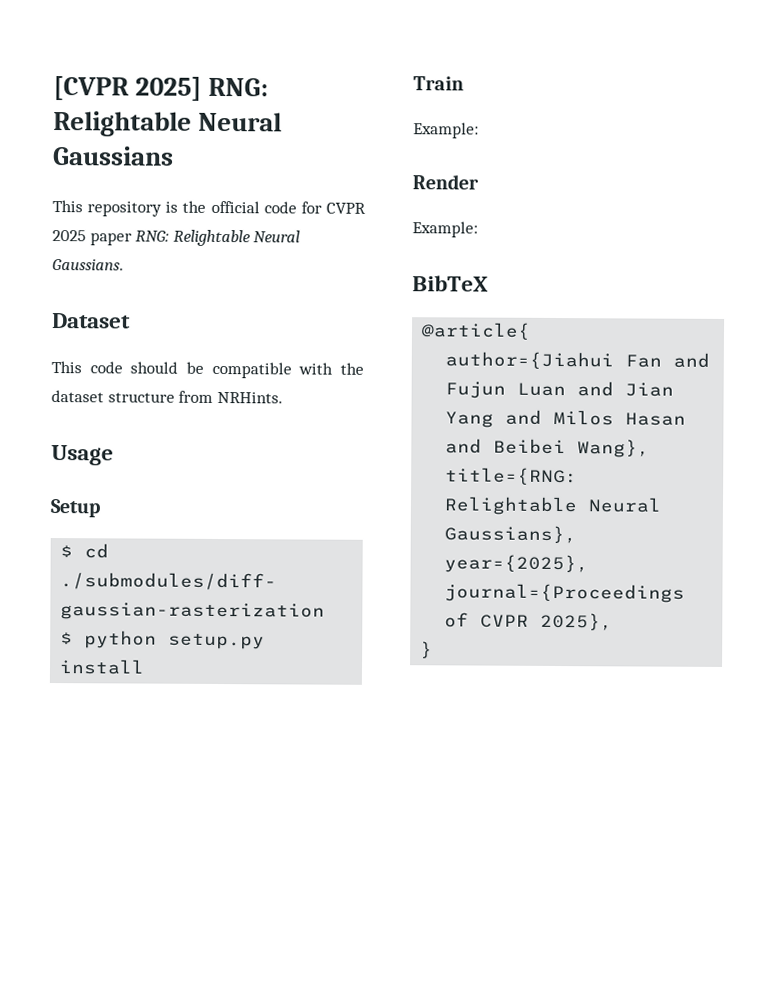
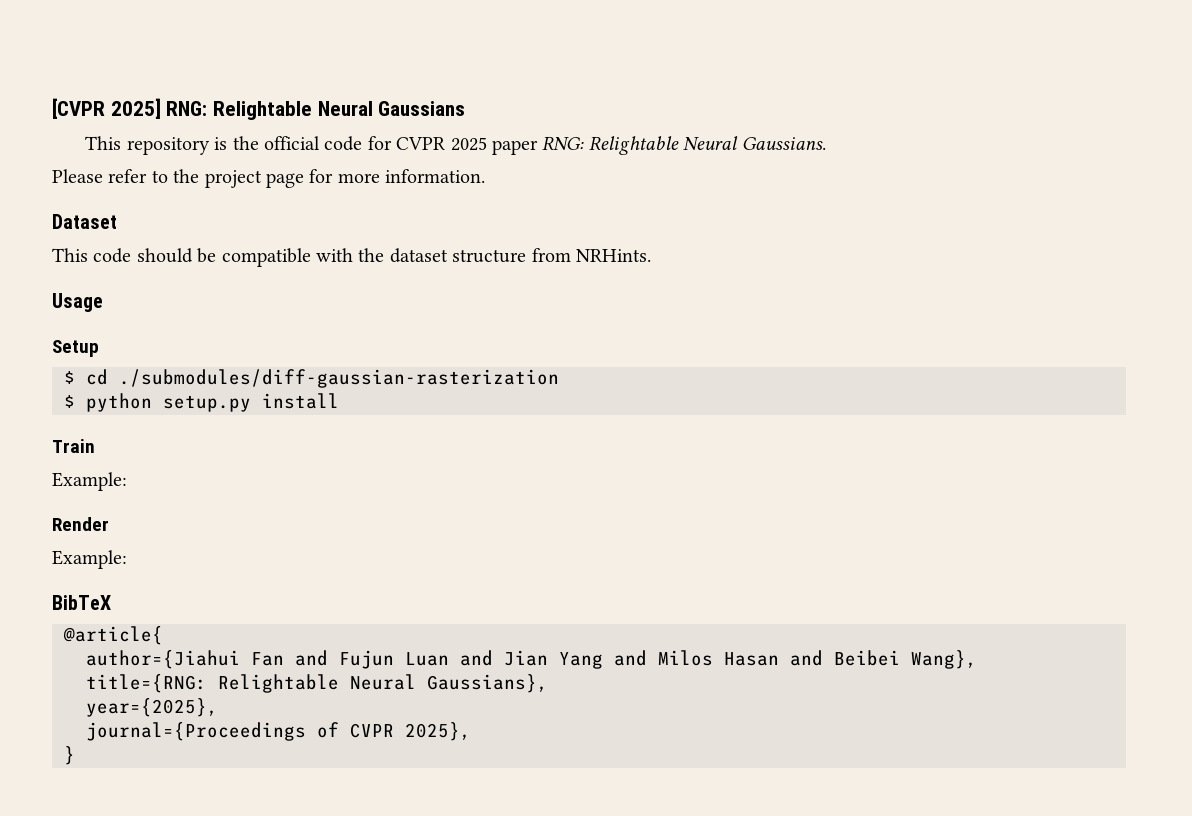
(124, 265) none -> [52,169,486,188] // Please refer to the project page for more information.

